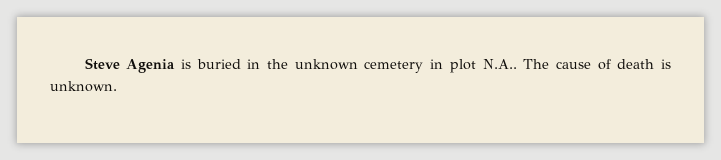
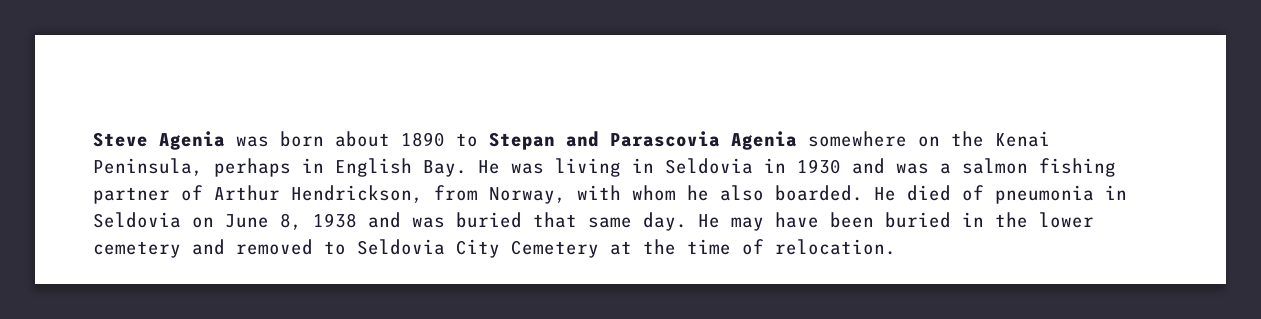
[181,59,671,73] [50,81,117,92] is buried in the unknown cemetery in plot N.A.. The cause of death is unknown. -> [236,131,1050,150] [93,158,1116,177] [93,185,1127,204] [93,212,1094,231] [93,239,896,258] was born about 1890 to Stepan and Parascovia Agenia somewhere on the Kenai Peninsula, perhaps in English Bay. He was living in Seldovia in 1930 and was a salmon fishing partner of Arthur Hendrickson, from Norway, with whom he also boarded. He died of pneumonia in Seldovia on June 8, 1938 and was buried that same day. He may have been buried in the lower cemetery and removed to Seldovia City Cemetery at the time of relocation.

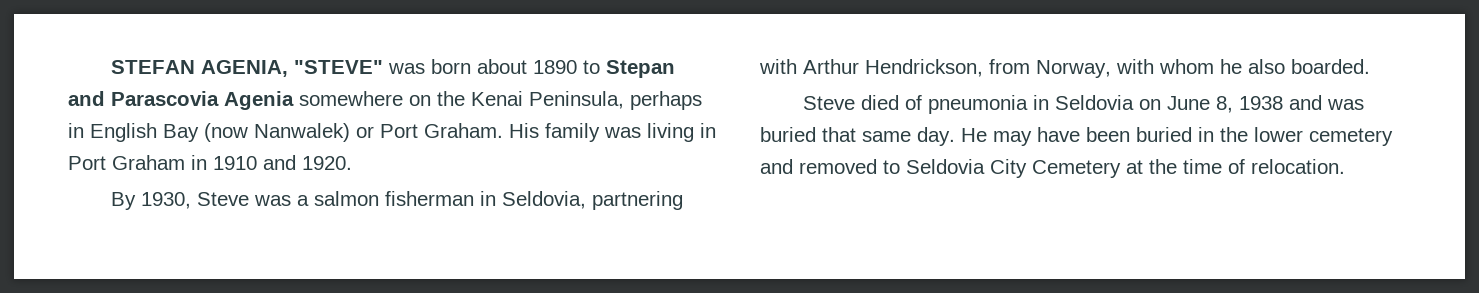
[93,131,225,150] Steve Agenia -> [110,60,383,77] STEFAN AGENIA, "STEVE"
[423,158,1116,177] [93,185,203,204] Bay. He was living in Seldovia in 1930 and was a salmon fishing partner of -> [163,123,716,142] [68,155,352,170] [110,191,683,210] [759,59,797,74] Bay (now Nanwalek) or Port Graham. His family was living in Port Graham in 1910 and 1920. // By 1930, Steve was a salmon fisherman in Seldovia, partnering with
[874,187,896,201] He -> [802,96,855,110] // Steve

